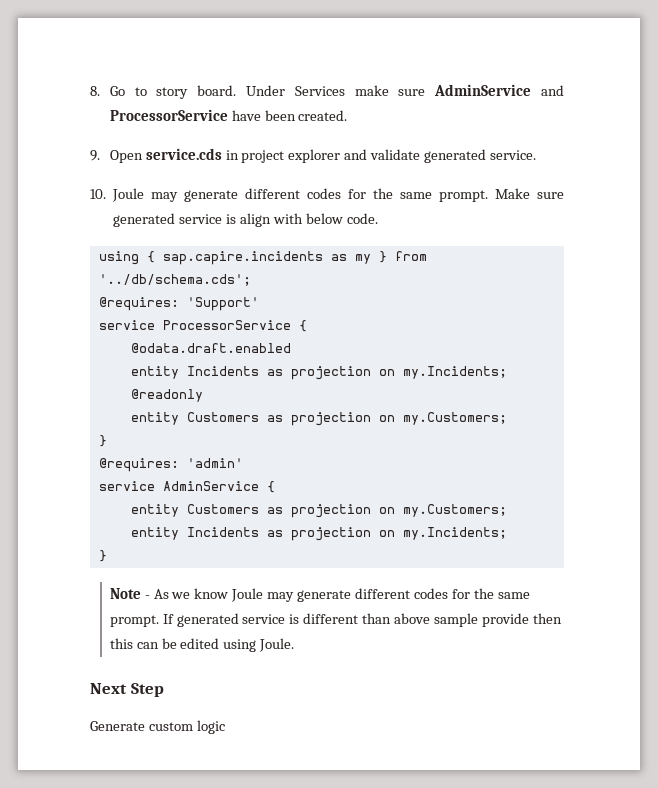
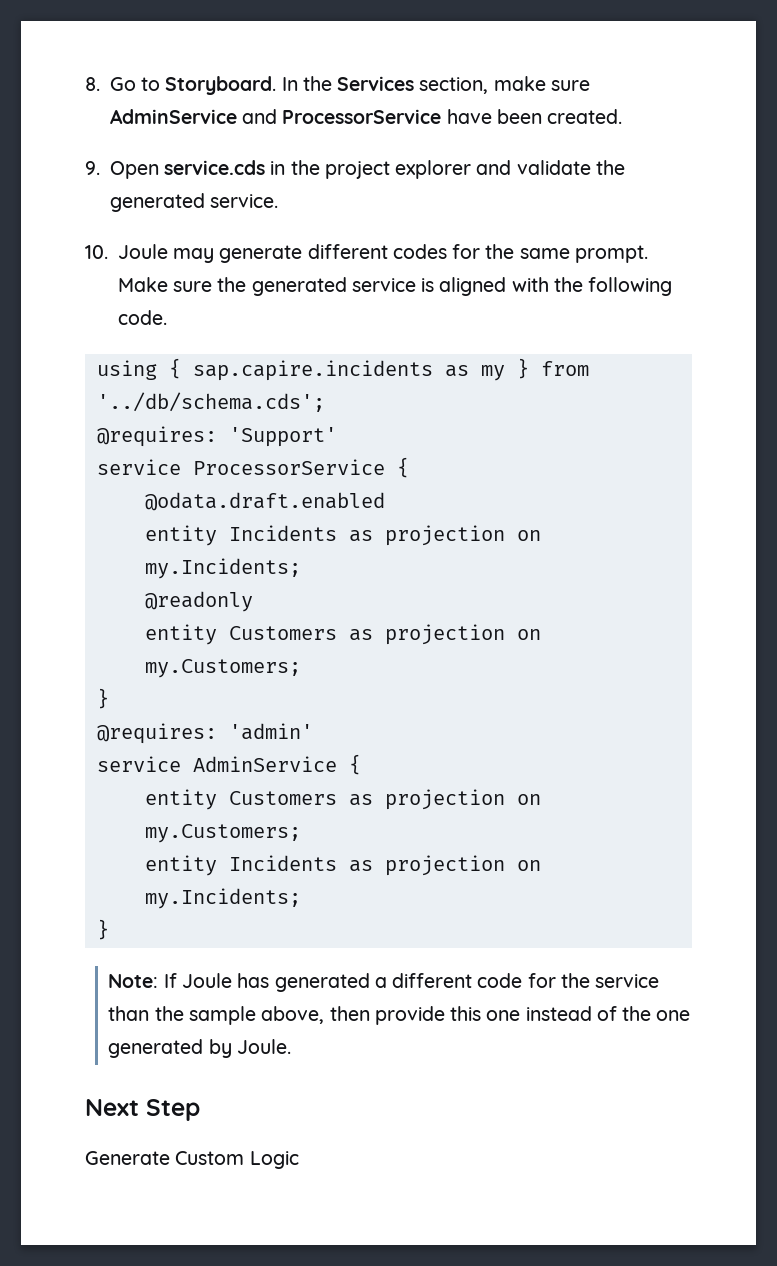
[156,85,345,99] story board. Under Services -> [165,76,489,95] Storyboard. In the Services section,
(239, 155) none -> [290,160,320,175] the
(421, 154) none -> [595,160,625,175] the
[113,213,343,227] generated service is align with below -> [217,277,673,296] the generated service is aligned with the following
[109,588,530,602] [109,613,562,627] [109,638,257,652] Note - As we know Joule may generate different codes for the same prompt. If generated service is different than above sample provide then this can be edited using -> [108,973,660,992] [108,1006,691,1025] [108,1039,232,1058] Note: If Joule has generated a different code for the service than the sample above, then provide this one instead of the one generated by
[148,720,225,734] custom logic -> [175,1151,299,1169] Custom Logic

